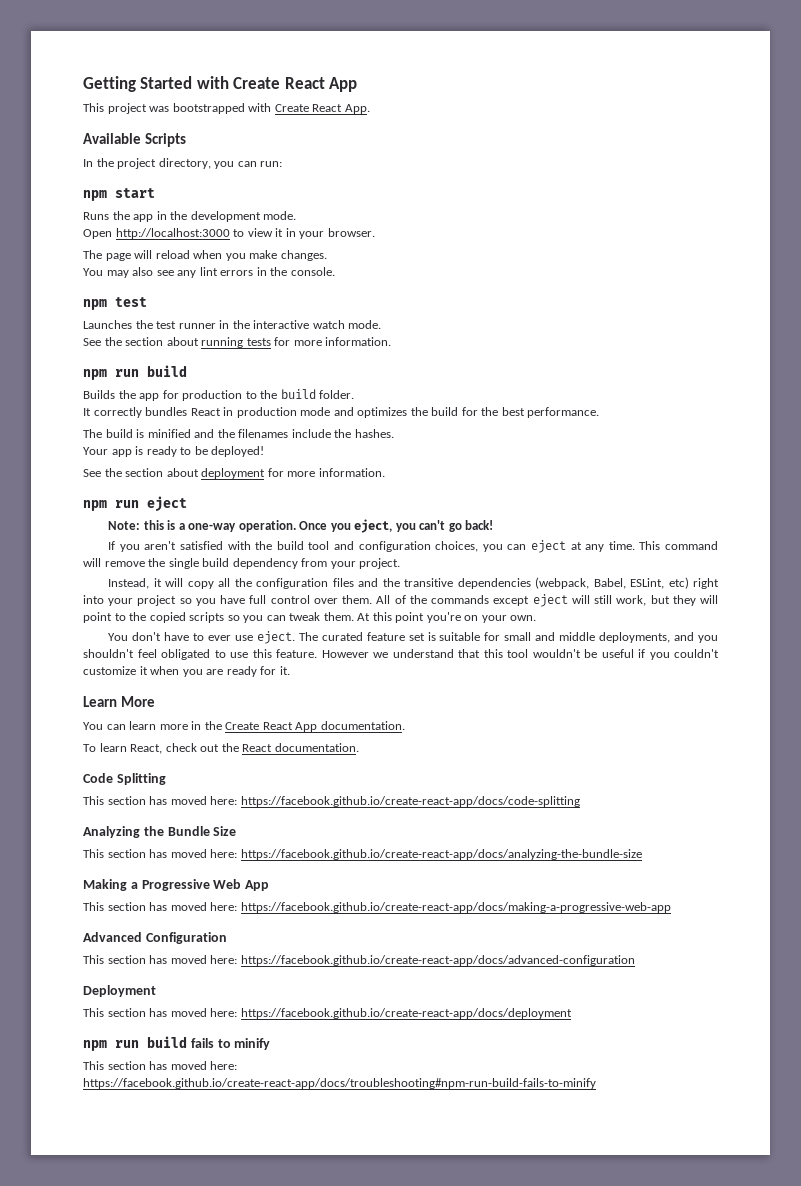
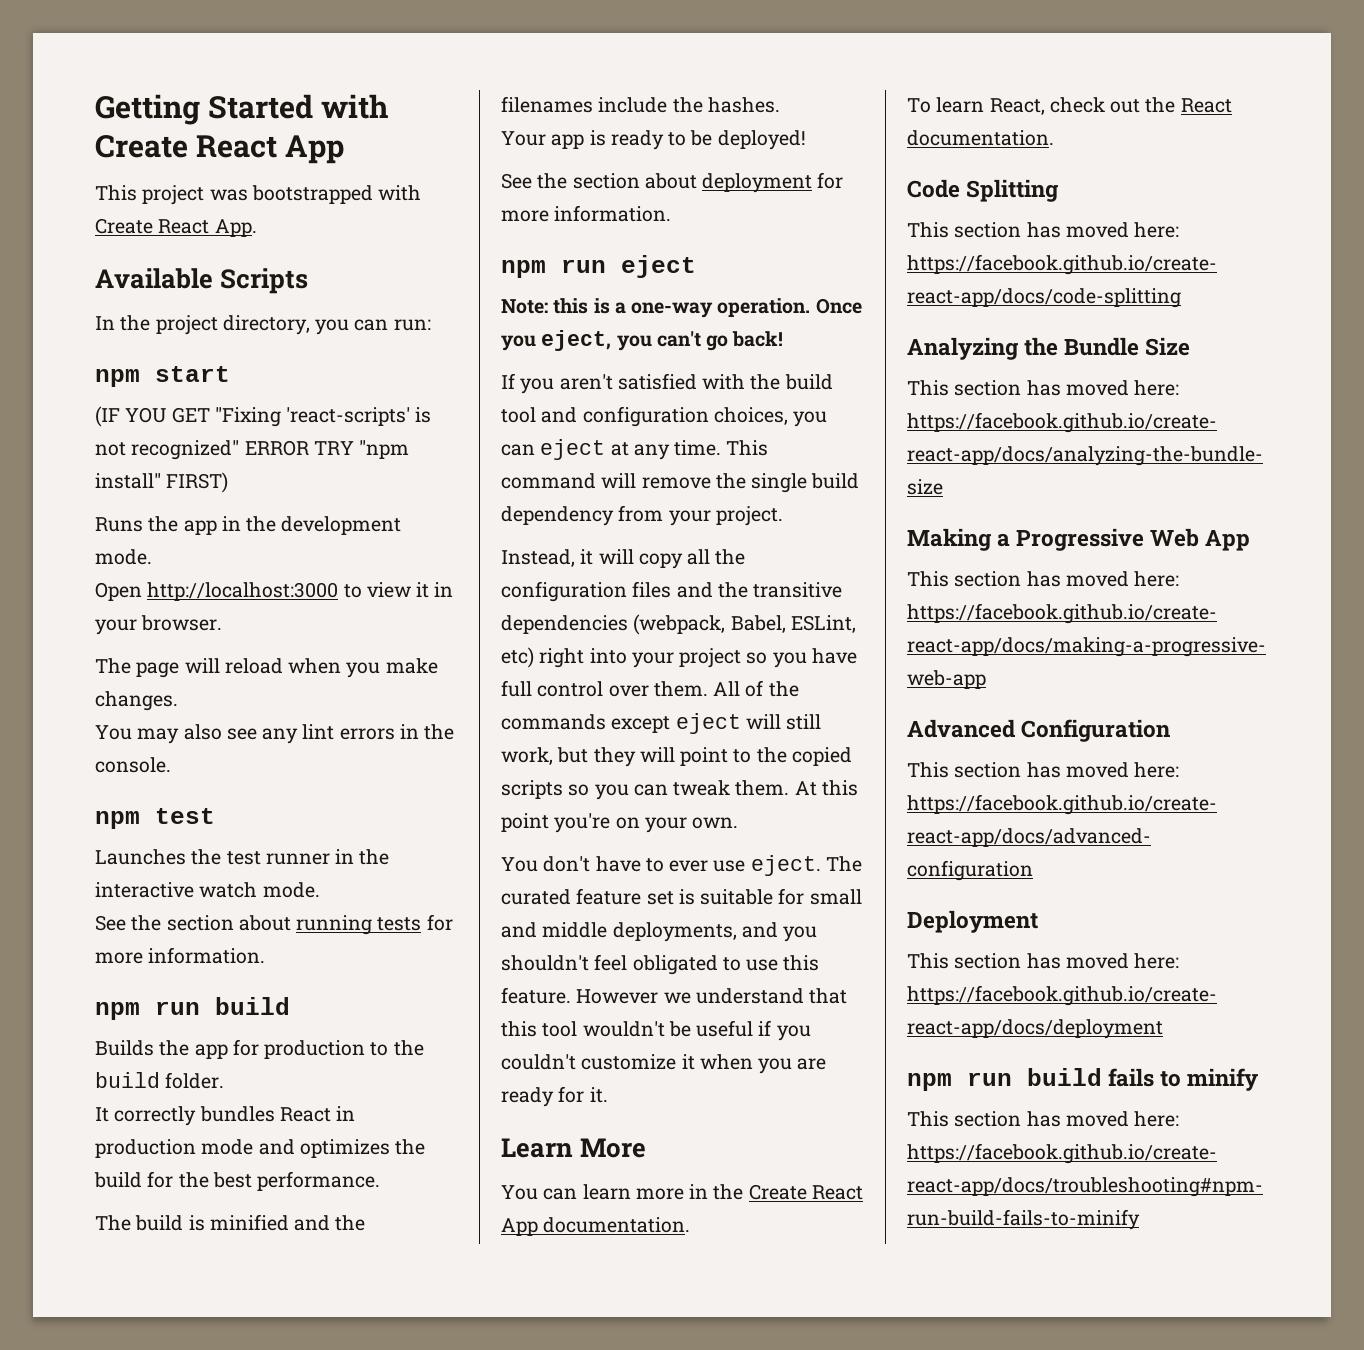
(155, 193) none -> [95,406,432,427] [95,440,410,460] [95,472,229,493] // (IF YOU GET "Fixing 'react-scripts' is not recognized" ERROR TRY "npm install" FIRST)

